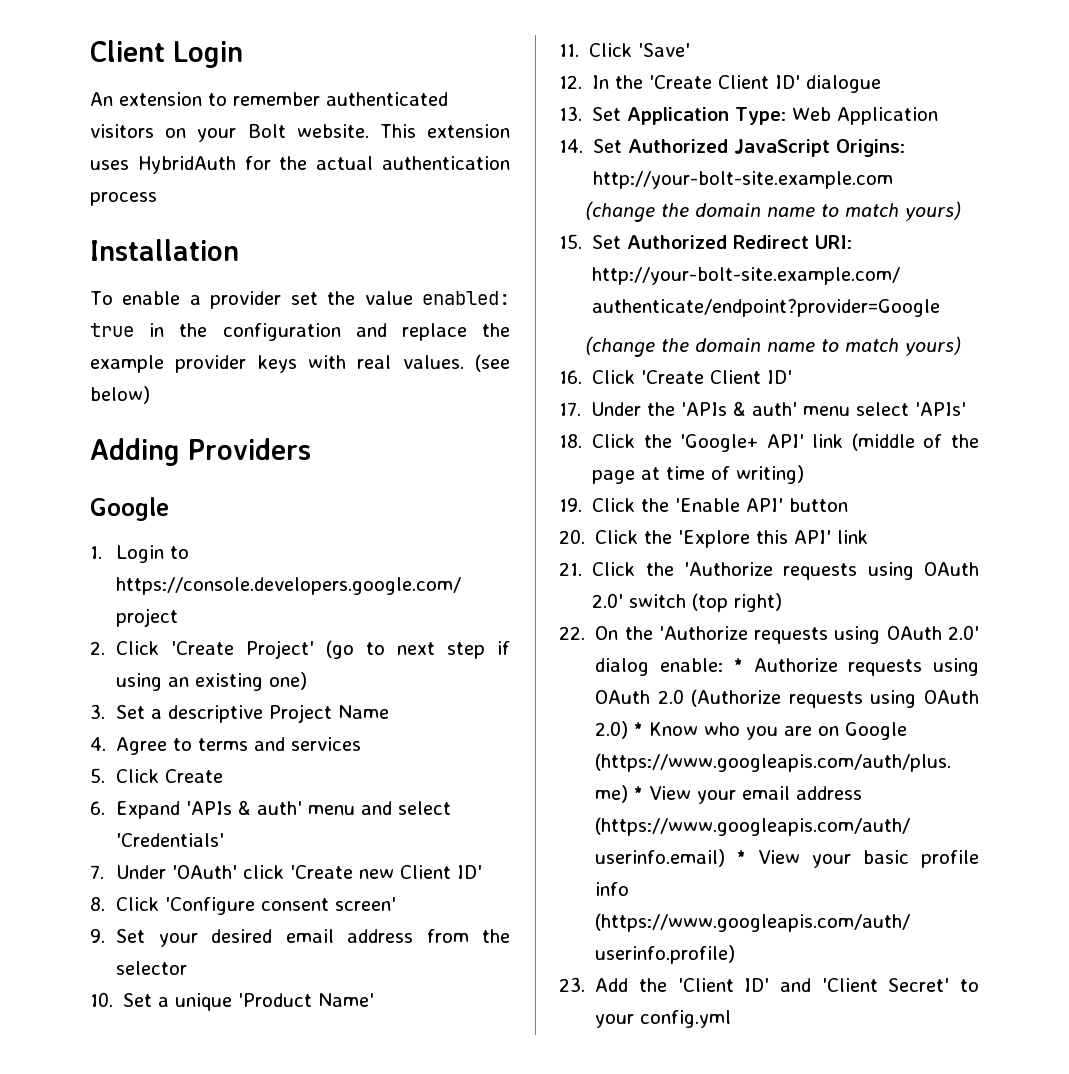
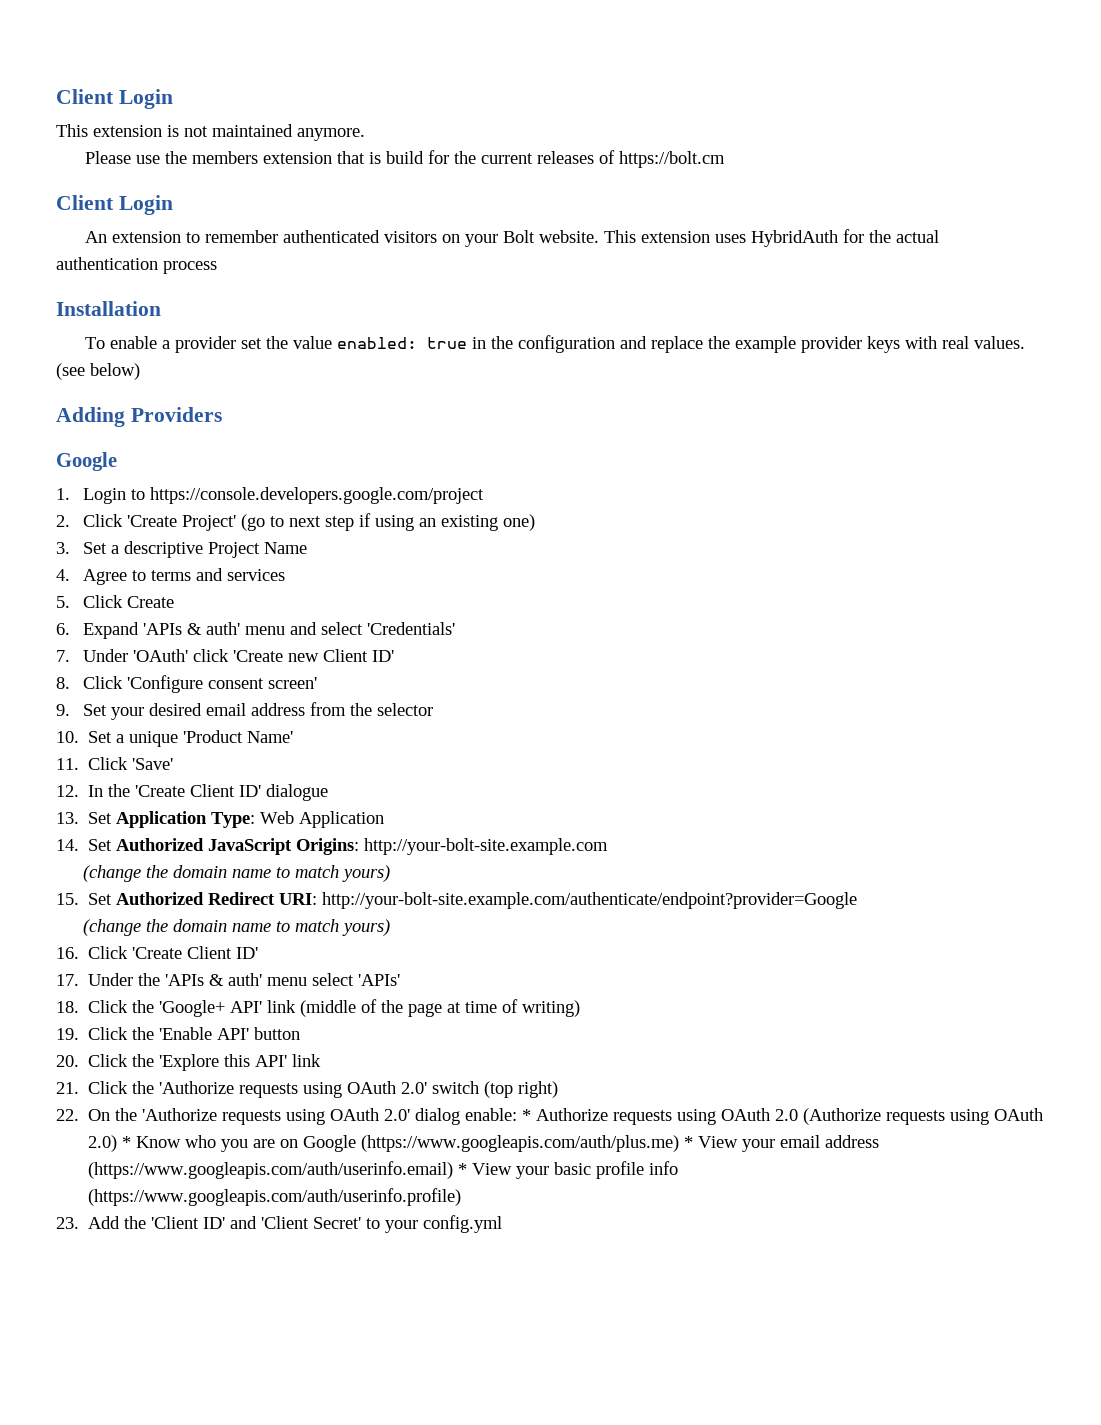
[90,40,243,68] Client Login -> [56,89,173,109] [56,124,365,141] [84,150,725,168] [56,195,173,215] Client Login // This extension is not maintained anymore. // Please use the members extension that is build for the current releases of https://bolt.cm // Client Login

